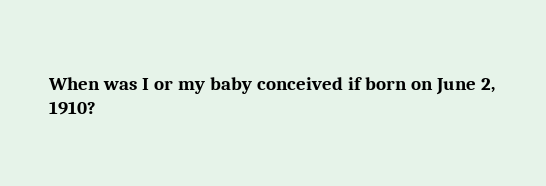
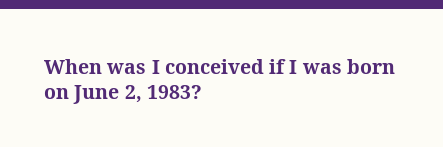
[153,77,362,94] or my baby conceived if -> [164,59,342,74] conceived if I was
[49,101,96,115] 1910? -> [146,85,202,99] 1983?

